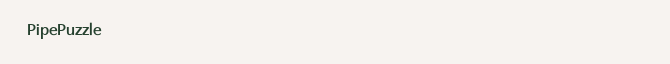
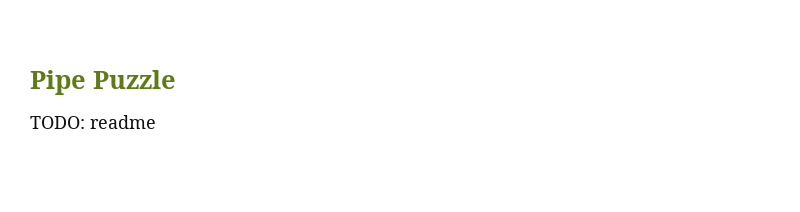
[27,22,102,39] PipePuzzle -> [30,70,176,95] [30,115,156,129] Pipe Puzzle // TODO: readme

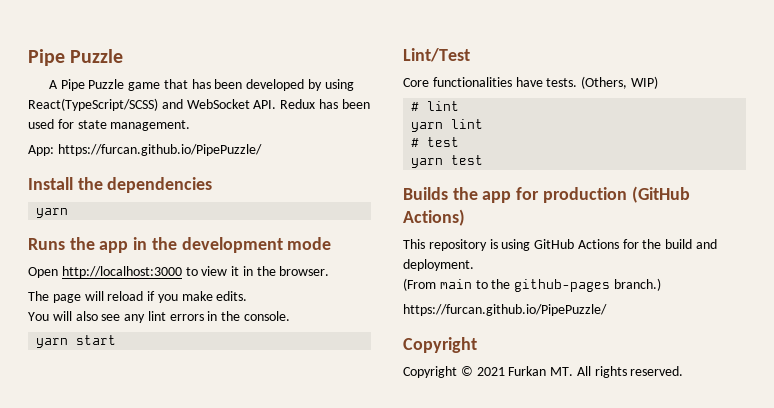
[30,115,156,129] TODO: readme -> [48,79,354,91] [28,98,370,111] [28,119,191,131] [28,144,262,156] [28,177,213,193] [36,208,69,218] [28,237,332,253] [28,266,330,278] [28,291,248,303] [28,311,291,323] [36,335,117,348] [403,48,470,62] [403,76,658,89] [411,101,460,111] [411,119,484,132] [411,137,460,147] [411,155,484,168] [403,186,690,203] [403,209,465,226] [403,239,718,251] [403,259,474,271] [403,278,661,292] [403,304,607,316] [403,337,477,353] [403,366,684,378] A Pipe Puzzle game that has been developed by using React(TypeScript/SCSS) and WebSocket API. Redux has been used for state management. // App: https://furcan.github.io/PipePuzzle/ // Install the dependencies // yarn // Runs the app in the development mode // Open http://localhost:3000 to view it in the browser. // The page will reload if you make edits. // You will also see any lint errors in the console. // yarn start // Lint/Test // Core functionalities have tests. (Others, WIP) // # lint // yarn lint // # test // yarn test // Builds the app for production (GitHub Actions) // This repository is using GitHub Actions for the build and deployment. // (From main to the github-pages branch.) // https://furcan.github.io/PipePuzzle/ // Copyright // Copyright © 2021 Furkan MT. All rights reserved.

